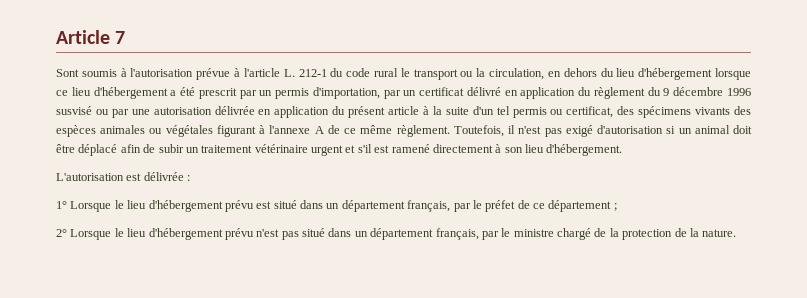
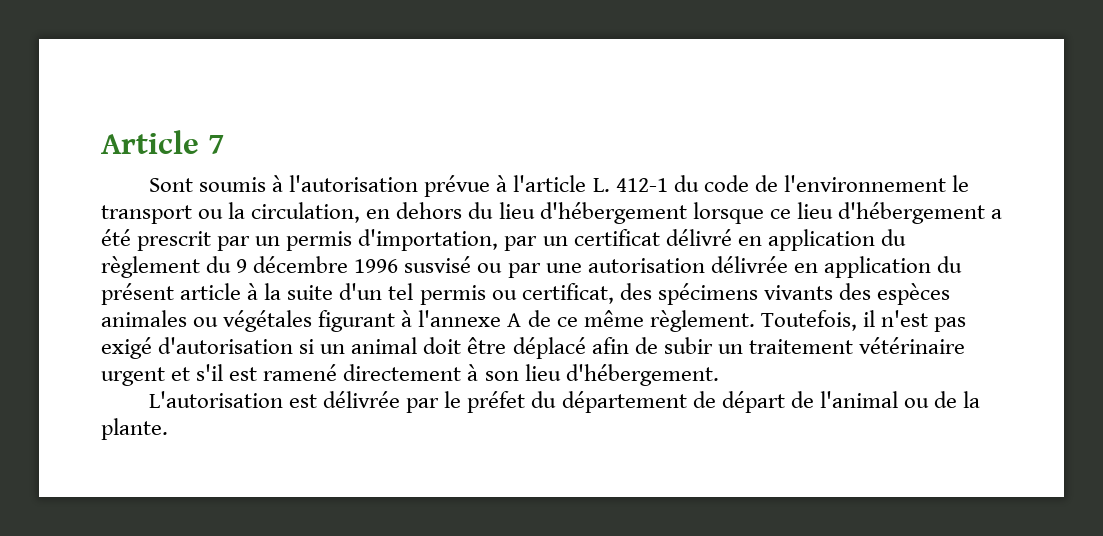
[298,69,327,77] 212-1 -> [615,178,668,192] 412-1
[373,68,398,77] rural -> [754,175,946,192] de l'environnement
[187,175,191,181] [56,200,617,212] [56,228,737,240] : // 1° Lorsque le lieu d'hébergement prévu est situé dans un département français, par le préfet de ce département ; // 2° Lorsque le lieu d'hébergement prévu n'est pas situé dans un département français, par le ministre chargé de la protection de la nature. -> [406,391,981,413] [101,418,168,440] par le préfet du département de départ de l'animal ou de la plante.

